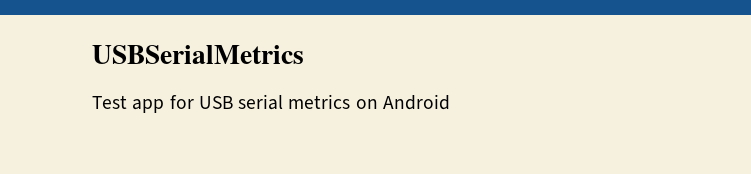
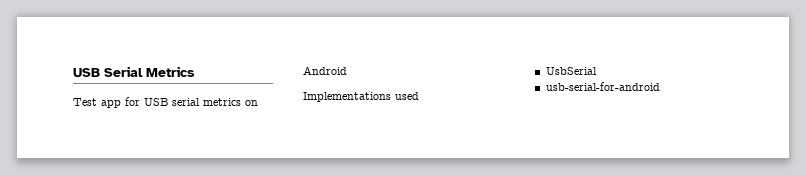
[92,45,304,64] USBSerialMetrics -> [73,66,195,77] USB Serial Metrics
(450, 102) none -> [303,92,419,102] [545,67,597,75] [545,82,660,91] // Implementations used // UsbSerial // usb-serial-for-android

